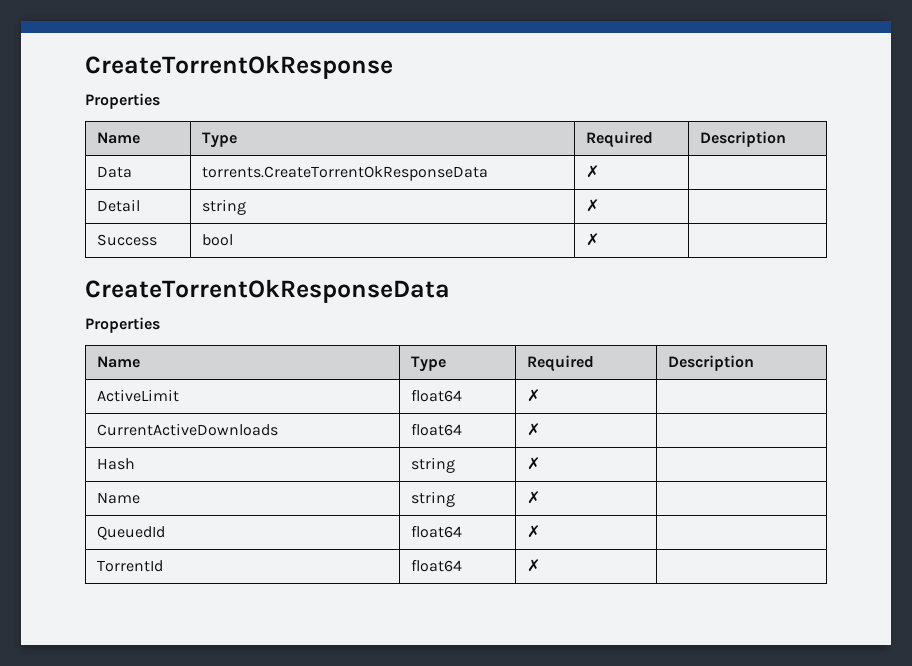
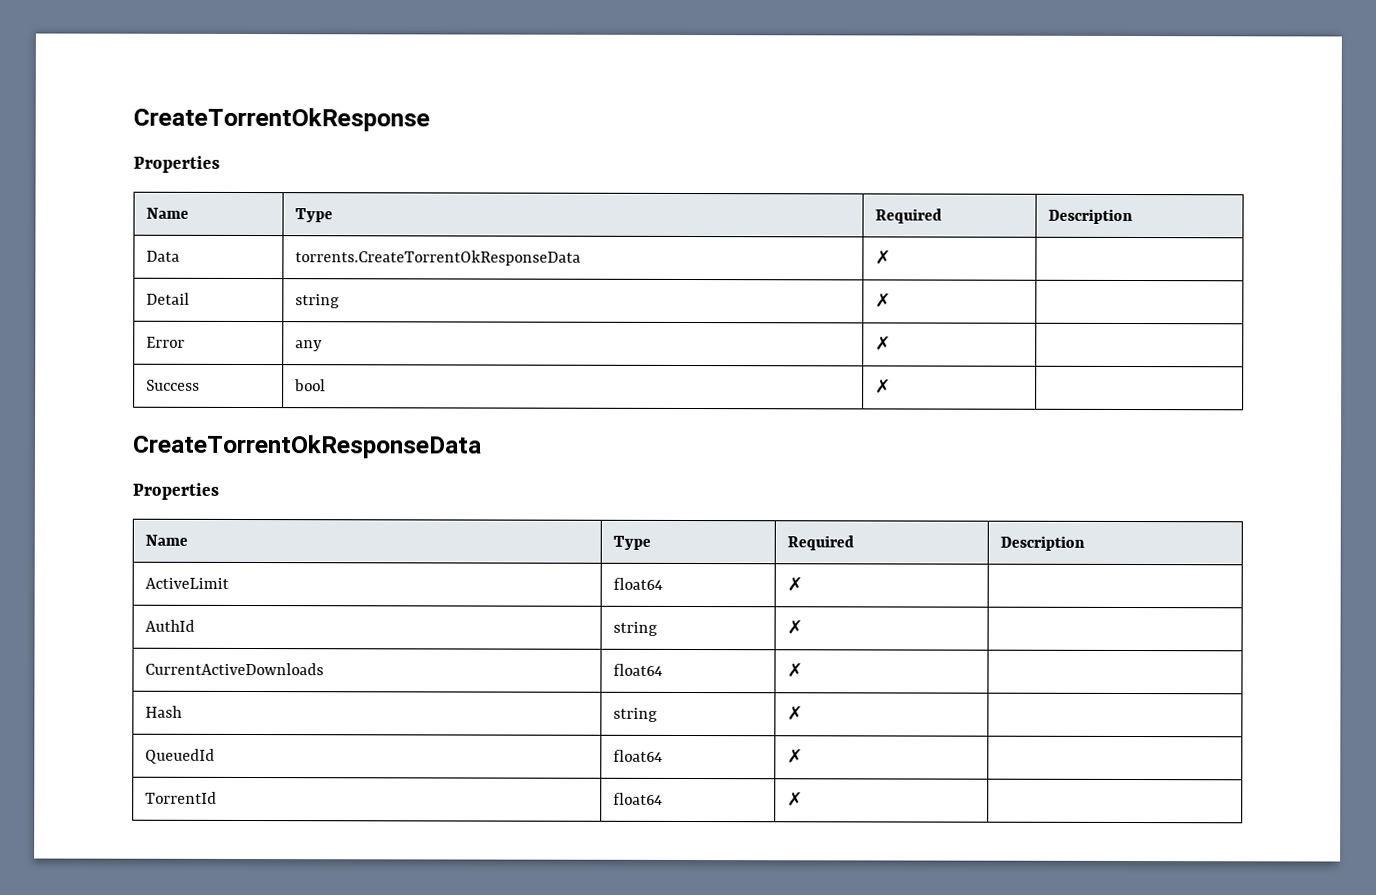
(600, 205) none -> [146,336,186,348] [295,340,324,352] [875,335,892,351] // Error | any | ✗ |
(541, 395) none -> [145,619,196,632] [613,621,659,636] [787,619,804,635] // AuthId | string | ✗ |
[97,492,141,504] [411,491,456,507] [527,491,541,504] // Name | string | ✗ | -> (804, 713) none

